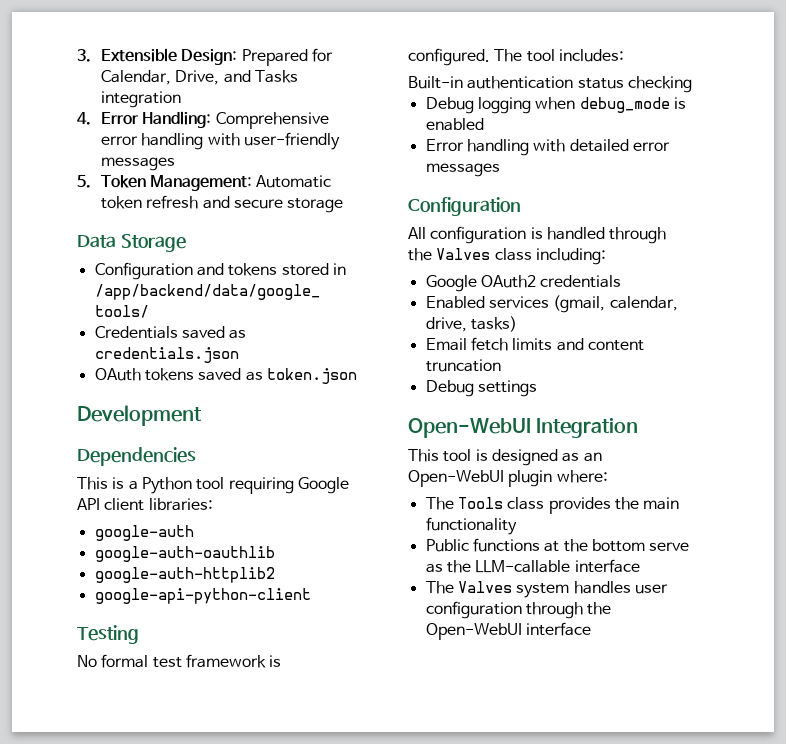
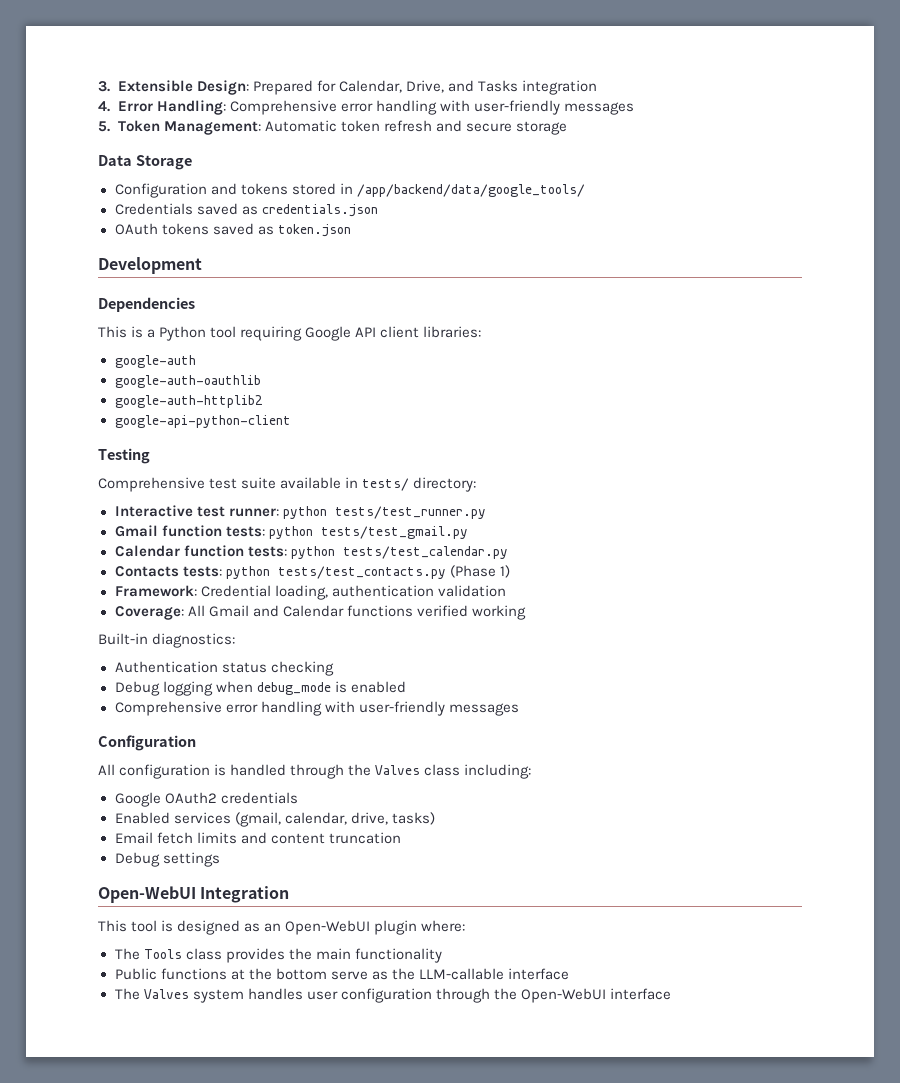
[77,654,282,668] [408,48,624,66] No formal test framework is configured. The tool includes: -> [98,477,477,492] [114,505,486,519] [114,525,468,539] [114,545,508,559] [114,565,510,579] [114,585,506,600] [114,605,526,620] Comprehensive test suite available in tests/ directory: // Interactive test runner: python tests/test_runner.py // Gmail function tests: python tests/test_gmail.py // Calendar function tests: python tests/test_calendar.py // Contacts tests: python tests/test_contacts.py (Phase 1) // Framework: Credential loading, authentication validation // Coverage: All Gmail and Calendar functions verified working
[467,76,574,89] authentication -> [152,633,236,648] [114,661,218,673] diagnostics: // Authentication
[425,139,670,156] Error handling with detailed error -> [114,701,445,716] Comprehensive error handling with user-friendly

